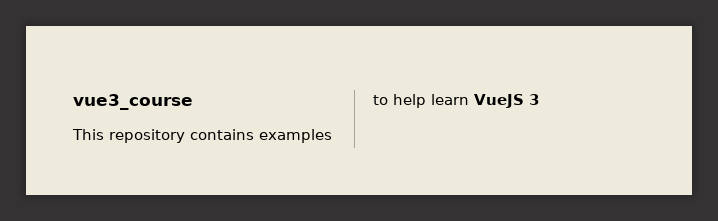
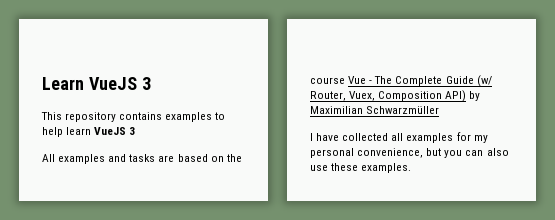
[73,94,193,110] vue3_course -> [42,77,151,90] Learn VueJS 3
(539, 99) none -> [42,154,242,164] [310,75,492,87] [310,90,481,102] [310,106,440,114] [310,132,488,143] [310,148,509,158] [310,163,412,173] // All examples and tasks are based on the course Vue - The Complete Guide (w/ Router, Vuex, Composition API) by Maximilian Schwarzmüller // I have collected all examples for my personal convenience, but you can also use these examples.

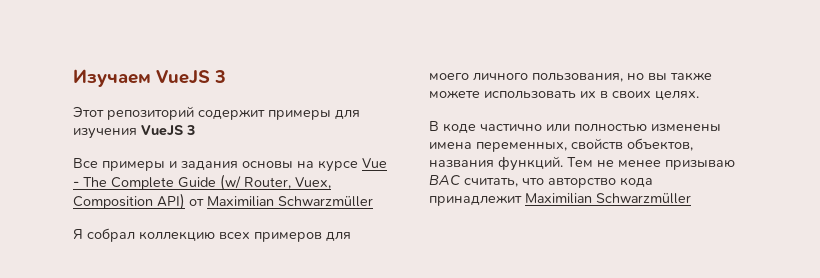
[42,77,151,90] [41,112,226,122] [42,127,136,137] [42,154,242,164] [310,77,345,84] Learn VueJS 3 // This repository contains examples to help learn VueJS 3 // All examples and tasks are based on the course -> [73,69,226,87] [73,106,360,120] [73,125,195,139] [73,158,358,172] Изучаем VueJS 3 // Этот репозиторий содержит примеры для изучения VueJS 3 // Все примеры и задания основы на курсе
[469,91,481,101] by -> [189,199,204,206] от
[310,132,488,143] [310,148,509,158] [310,163,412,173] I have collected all examples for my personal convenience, but you can also use these examples. -> [73,228,351,242] [429,72,712,82] [429,90,699,100] [429,121,721,133] [429,138,693,152] [429,156,735,171] [429,175,653,188] [429,193,691,206] Я собрал коллекцию всех примеров для моего личного пользования, но вы также можете использовать их в своих целях. // В коде частично или полностью изменены имена переменных, свойств объектов, названия функций. Тем не менее призываю ВАС считать, что авторство кода принадлежит Maximilian Schwarzmüller

